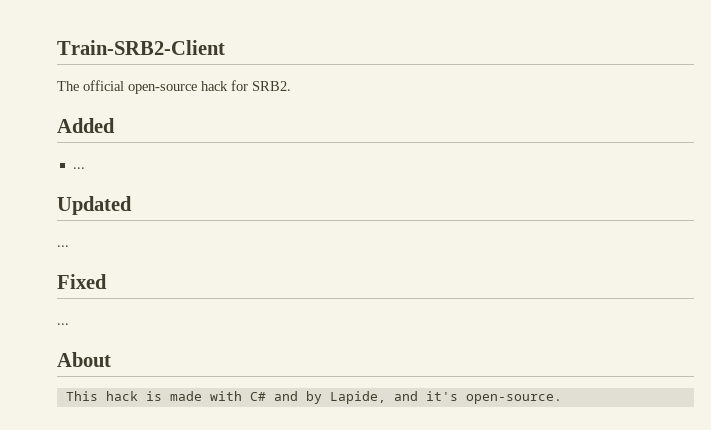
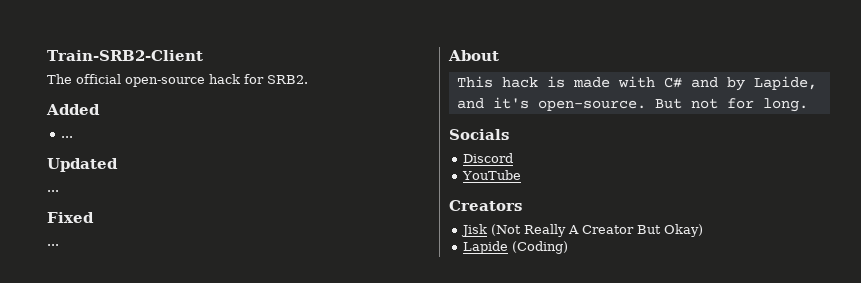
(562, 399) none -> [654,98,808,112] [449,129,509,140] [462,153,513,163] [461,170,521,180] [449,200,522,211] [460,224,703,237] [462,241,568,254] But not for long. // Socials // Discord // YouTube // Creators // Jisk (Not Really A Creator But Okay) // Lapide (Coding)

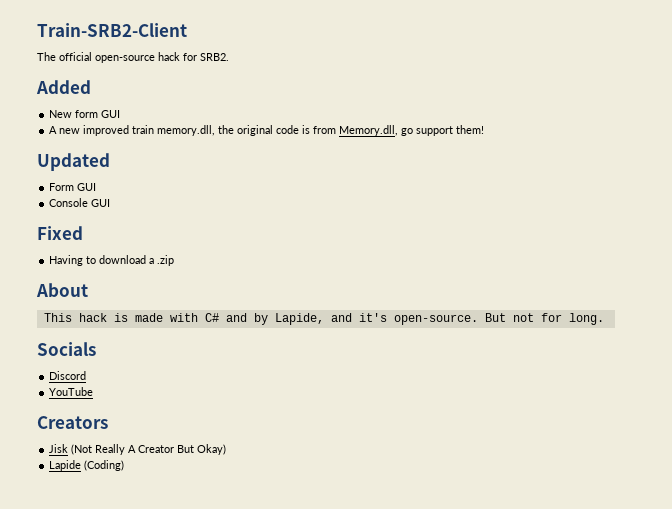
[60,136,73,138] [47,158,118,172] [47,190,59,192] [47,212,94,223] [47,244,59,246] ... // Updated // ... // Fixed // ... -> [49,110,121,118] [49,125,485,136] [37,153,110,171] [49,183,97,191] [49,198,111,207] [37,226,83,240] [49,255,175,266] New form GUI // A new improved train memory.dll, the original code is from Memory.dll, go support them! // Updated // Form GUI // Console GUI // Fixed // Having to download a .zip

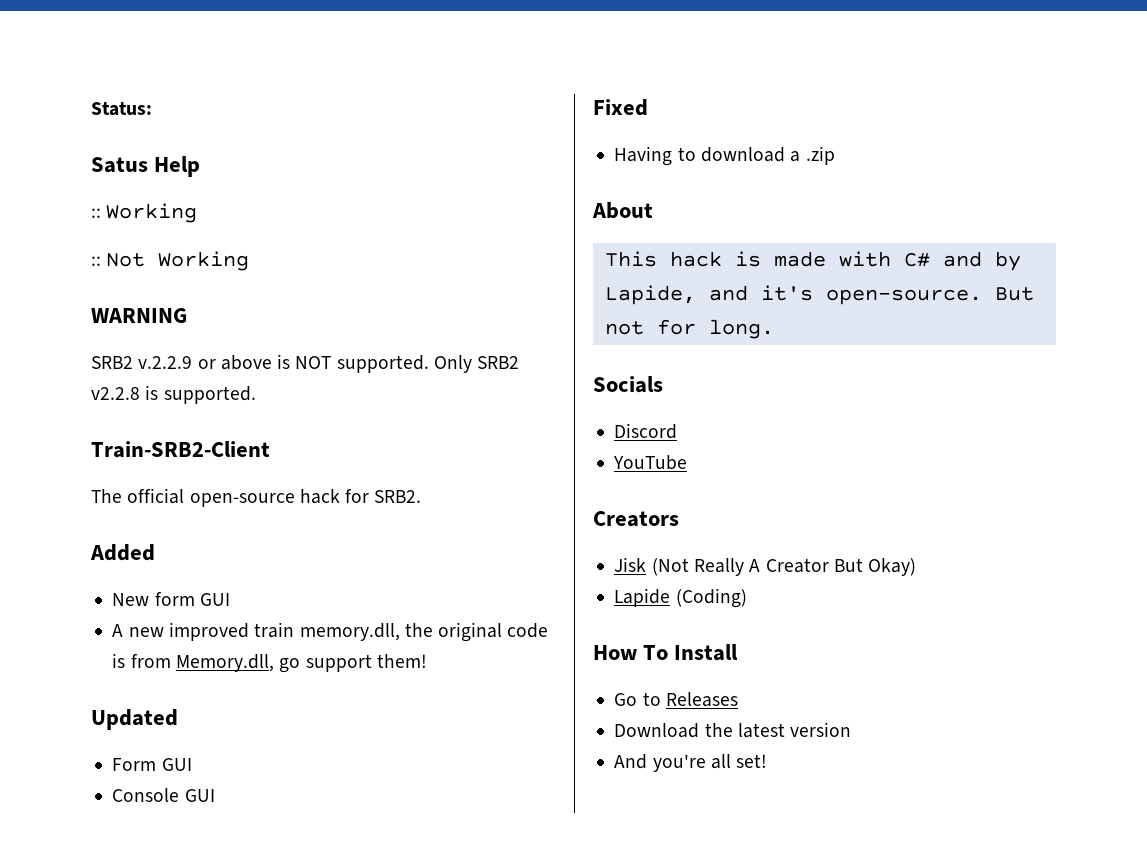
(37, 30) none -> [91,102,152,116] [91,156,201,177] [91,203,198,223] [91,251,250,271] [91,308,187,323] [91,354,520,373] [91,385,256,404] Status: // Satus Help // :: Working // :: Not Working // WARNING // SRB2 v.2.2.9 or above is NOT supported. Only SRB2 v2.2.8 is supported. //
(125, 465) none -> [593,644,739,661] [614,692,738,707] [614,722,852,738] [614,754,768,772] // How To Install // Go to Releases // Download the latest version // And you're all set!

